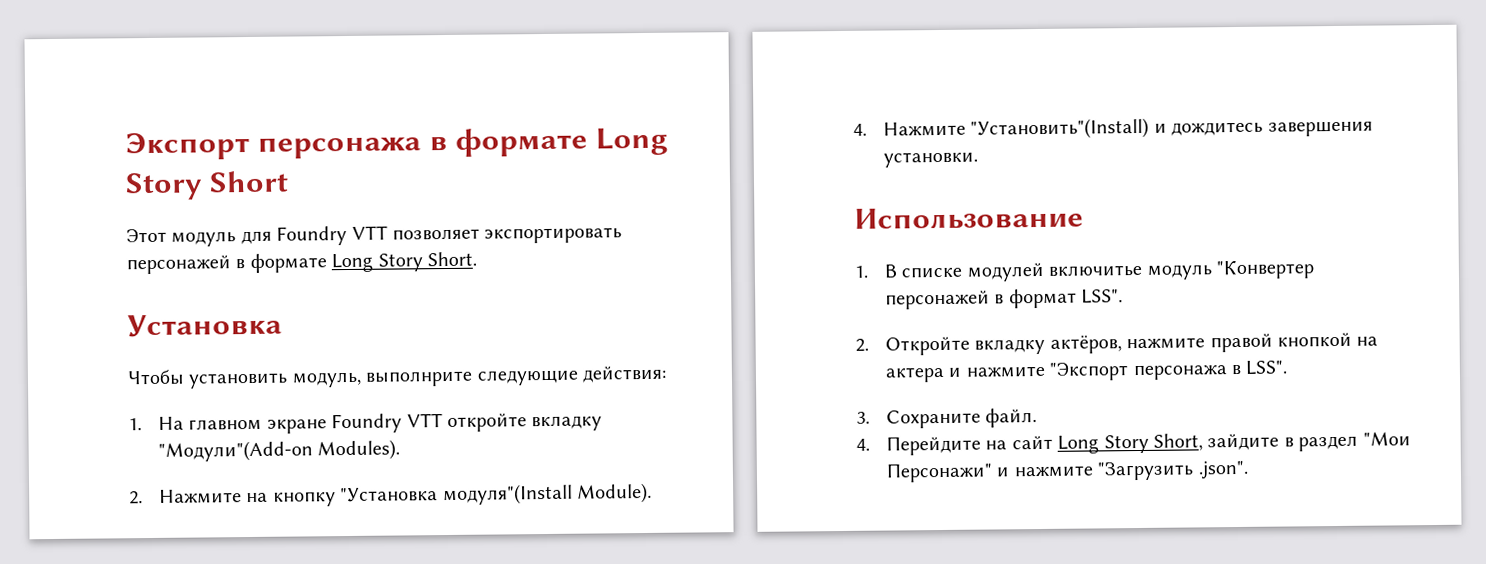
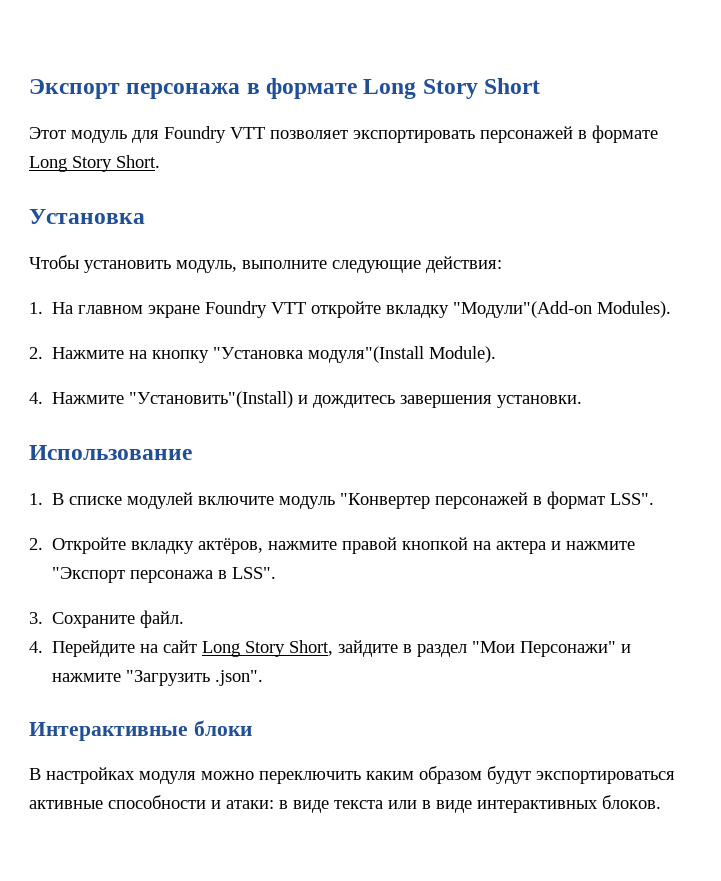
[365,370,474,387] выполнрите -> [242,260,327,269] выполните
[1048,264,1143,277] включитье -> [198,496,275,505] включите
(1249, 470) none -> [29,720,252,741] [29,766,675,784] [29,795,661,813] // Интерактивные блоки // В настройках модуля можно переключить каким образом будут экспортироваться активные способности и атаки: в виде текста или в виде интерактивных блоков.

